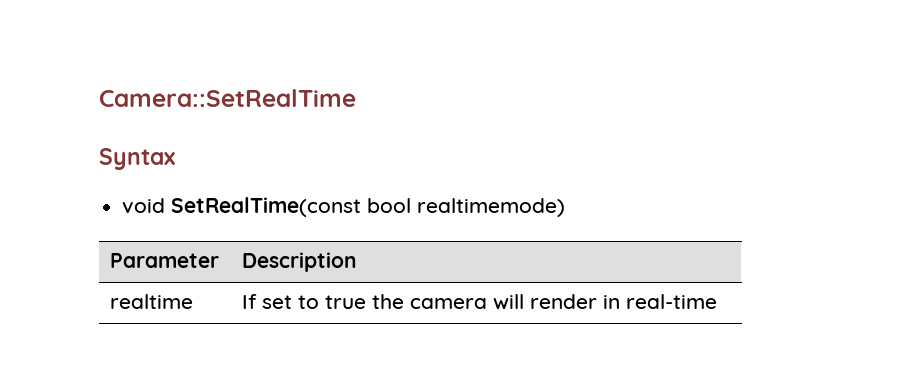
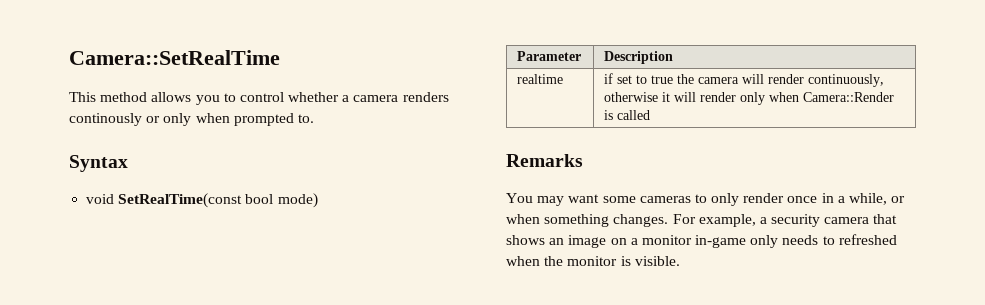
(356, 98) none -> [69,92,449,105] [69,113,314,126] // This method allows you to control whether a camera renders continously or only when prompted to.
[417,198,566,217] realtimemode) -> [277,193,318,208] mode)
[242,294,258,309] If -> [604,73,614,84] if
[603,294,718,309] in real-time -> [808,74,885,87] [604,92,895,105] [604,110,651,120] [506,154,583,167] [506,193,906,206] [506,214,898,227] [506,234,897,248] [506,256,680,266] continuously, otherwise it will render only when Camera::Render is called // Remarks // You may want some cameras to only render once in a while, or when something changes. For example, a security camera that shows an image on a monitor in-game only needs to refreshed when the monitor is visible.

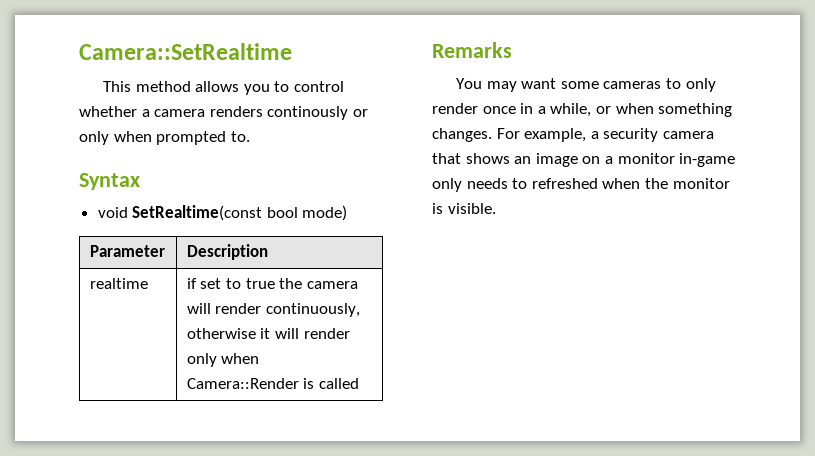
[69,50,280,65] Camera::SetRealTime -> [79,43,292,60] Camera::SetRealtime
[118,193,243,208] SetRealTime(const -> [132,205,263,221] SetRealtime(const

